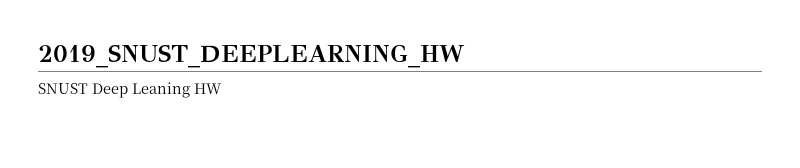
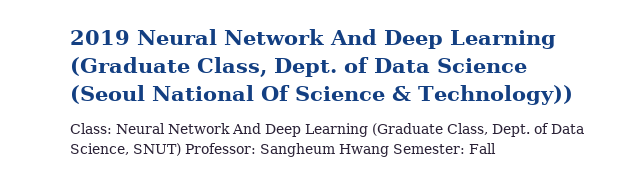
[38,44,465,68] [38,82,222,98] 2019_SNUST_DEEPLEARNING_HW // SNUST Deep Leaning HW -> [70,29,556,49] [70,57,527,77] [70,85,573,105] [70,123,584,137] [70,143,496,157] 2019 Neural Network And Deep Learning (Graduate Class, Dept. of Data Science (Seoul National Of Science & Technology)) // Class: Neural Network And Deep Learning (Graduate Class, Dept. of Data Science, SNUT) Professor: Sangheum Hwang Semester: Fall

